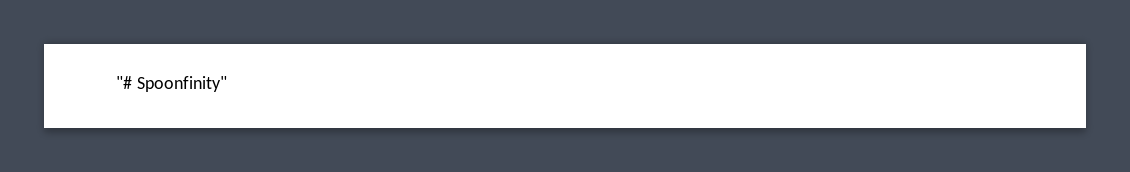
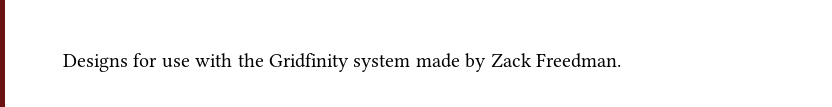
[116,76,227,92] "# Spoonfinity" -> [63,53,621,72] Designs for use with the Gridfinity system made by Zack Freedman.

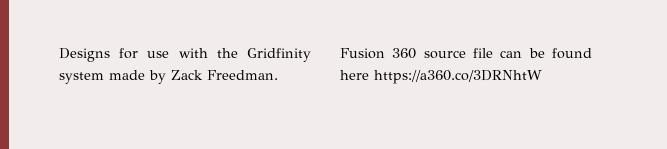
(621, 60) none -> [340,48,592,59] [340,70,542,84] Fusion 360 source file can be found here https://a360.co/3DRNhtW

